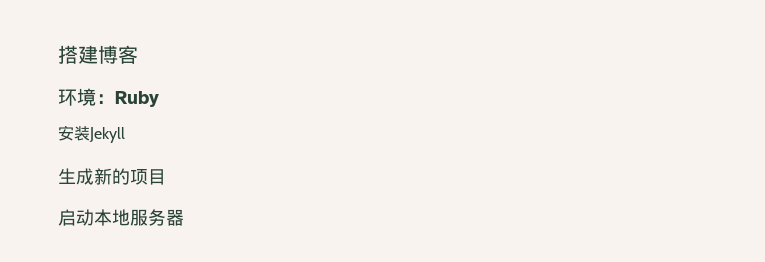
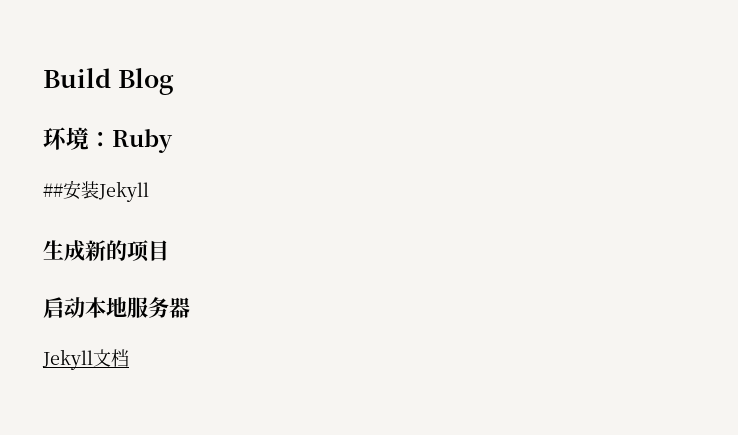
[58,45,138,64] 搭建博客 -> [43,68,174,95] Build Blog
(159, 99) none -> [43,183,63,197] ##
(184, 217) none -> [42,349,129,370] // Jekyll文档

